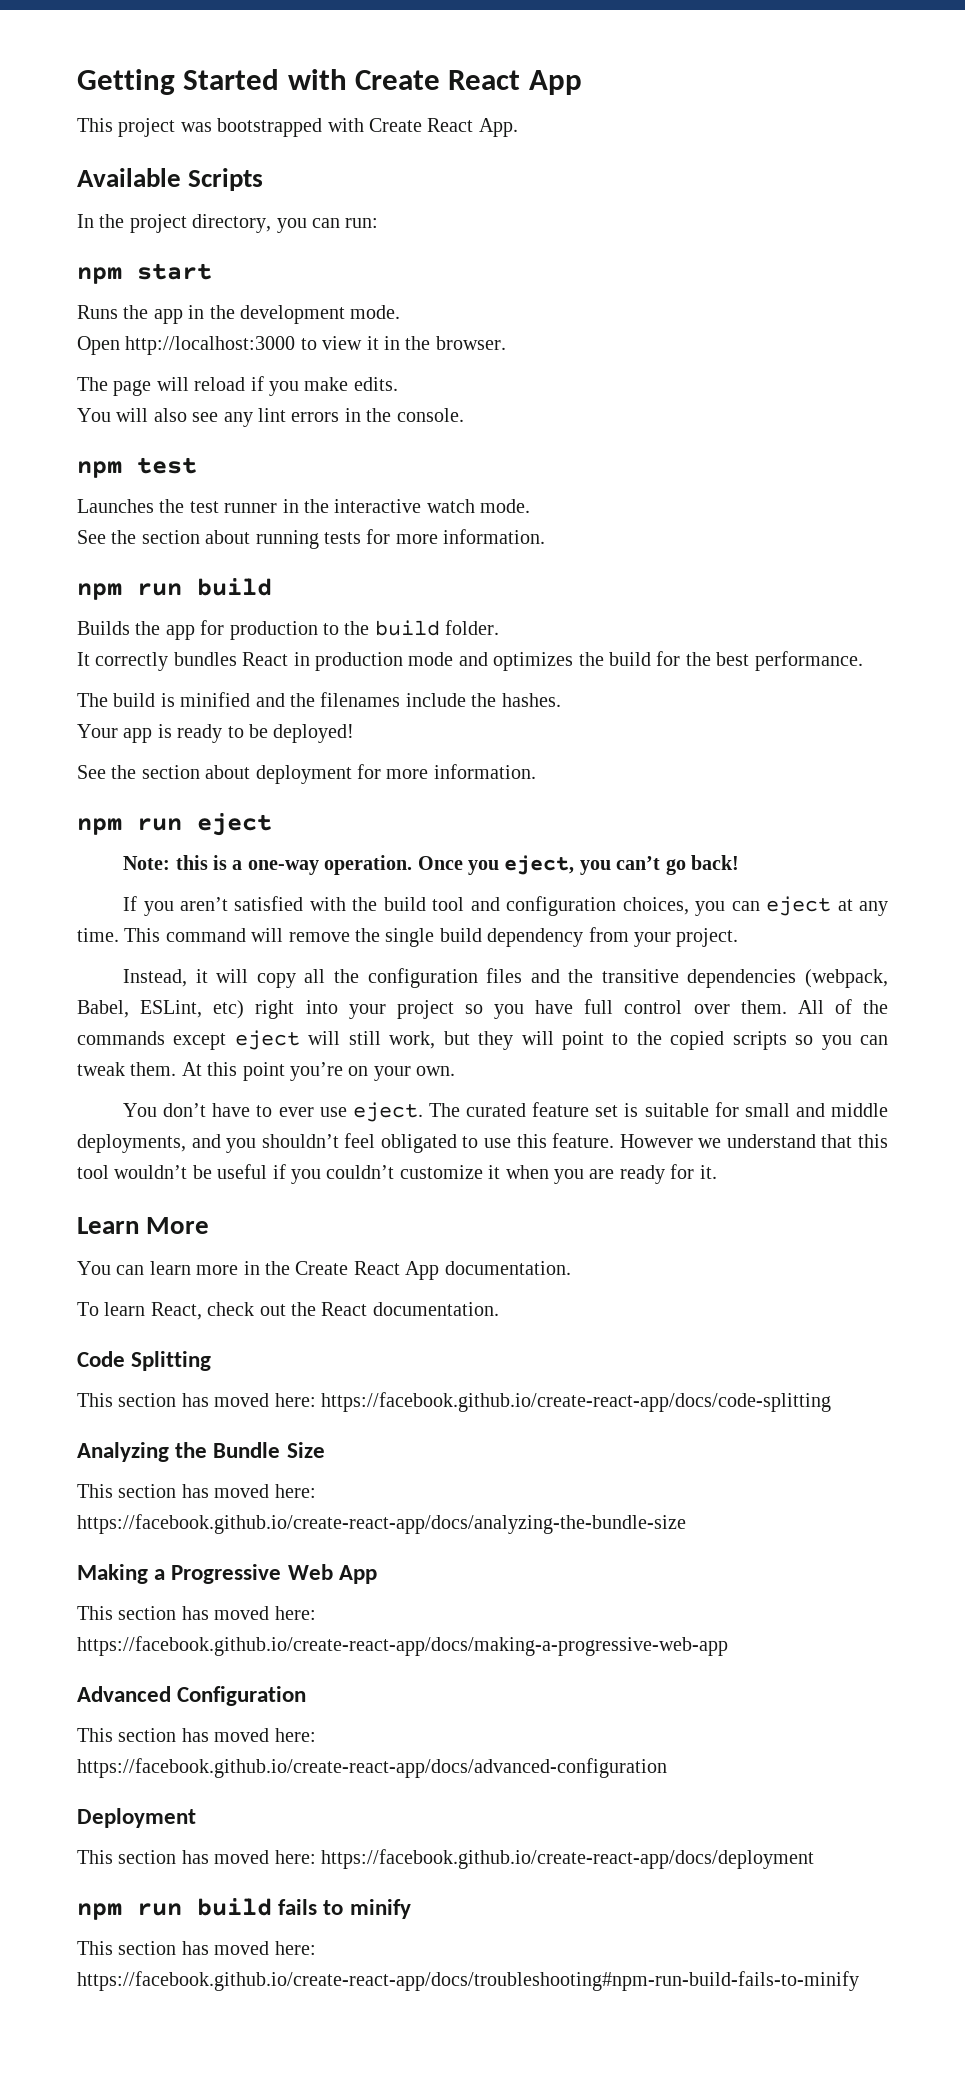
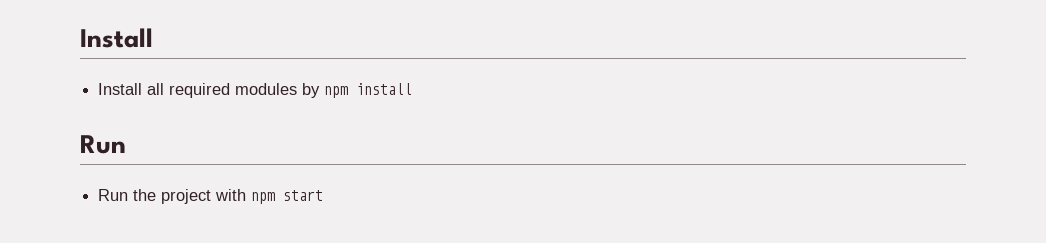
[77,69,582,95] [77,118,518,137] [77,168,264,191] [77,214,379,233] [77,263,212,284] [77,305,401,324] [77,336,506,355] [77,376,398,396] [77,408,464,427] [77,457,197,478] [77,499,531,513] [77,529,546,549] [77,578,272,600] [77,620,500,640] [77,651,863,671] [77,692,561,707] [77,724,355,743] [77,764,536,784] [77,813,272,836] [123,855,739,875] [123,896,888,916] [77,927,739,947] [123,968,889,988] [77,999,888,1019] [77,1030,888,1050] [77,1062,456,1081] [123,1102,889,1122] [77,1133,888,1153] [77,1164,717,1184] [77,1217,210,1234] [77,1261,571,1280] [77,1302,499,1320] [77,1351,212,1371] [77,1392,831,1412] [77,1442,325,1462] [77,1484,316,1498] [77,1514,686,1534] [77,1564,377,1584] [77,1606,316,1620] [77,1636,728,1656] [77,1686,307,1706] [77,1728,316,1742] [77,1758,667,1778] [77,1808,196,1828] [77,1849,814,1869] [77,1898,411,1920] [77,1941,316,1955] [77,1971,859,1991] Getting Started with Create React App // This project was bootstrapped with Create React App. // Available Scripts // In the project directory, you can run: // npm start // Runs the app in the development mode. // Open http://localhost:3000 to view it in the browser. // The page will reload if you make edits. // You will also see any lint errors in the console. // npm test // Launches the test runner in the interactive watch mode. // See the section about running tests for more information. // npm run build // Builds the app for production to the build folder. // It correctly bundles React in production mode and optimizes the build for the best performance. // The build is minified and the filenames include the hashes. // Your app is ready to be deployed! // See the section about deployment for more information. // npm run eject // Note: this is a one-way operation. Once you eject, you can’t go back! // If you aren’t satisfied with the build tool and configuration choices, you can eject at any time. This command will remove the single build dependency from your project. // Instead, it will copy all the configuration files and the transitive dependencies (webpack, Babel, ESLint, etc) right into your project so you have full control over them. All of the commands except eject will still work, but they will point to the copied scripts so you can tweak them. At this point you’re on your own. // You don’t have to ever use eject. The curated feature set is suitable for small and middle deployments, and you shouldn’t feel obligated to use this feature. However we understand that this tool wouldn’t be useful if you couldn’t customize it when you are ready for it. // Learn More // You can learn more in the Create React App documentation. // To learn React, check out the React documentation. // Code Splitting // This section has moved here: https://facebook.github.io/create-react-app/docs/code-splitting // Analyzing the Bundle Size // This section has moved here: https://facebook.github.io/create-react-app/docs/analyzing-the-bundle-size // Making a Progressive Web App // This section has moved here: https://facebook.github.io/create-react-app/docs/making-a-progressive-web-app // Advanced Configuration // This section has moved here: https://facebook.github.io/create-react-app/docs/advanced-configuration // Deployment // This section has moved here: https://facebook.github.io/create-react-app/docs/deployment // npm run build fails to minify // This section has moved here: https://facebook.github.io/create-react-app/docs/troubleshooting#npm-run-build-fails-to-minify -> [80,28,153,48] [98,83,413,98] [80,135,126,154] [98,189,324,204] Install // Install all required modules by npm install // Run // Run the project with npm start

